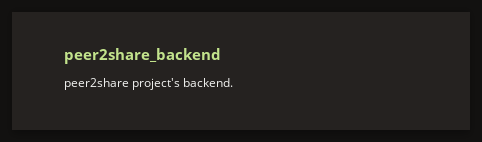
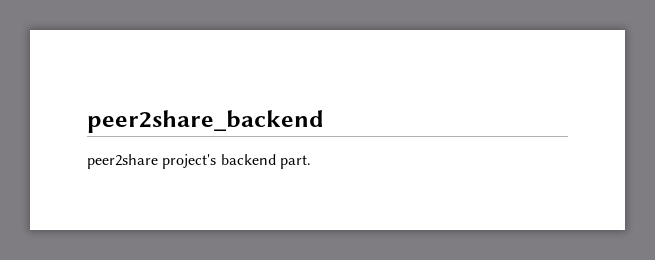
[183,78,234,87] backend. -> [220,154,311,169] backend part.

